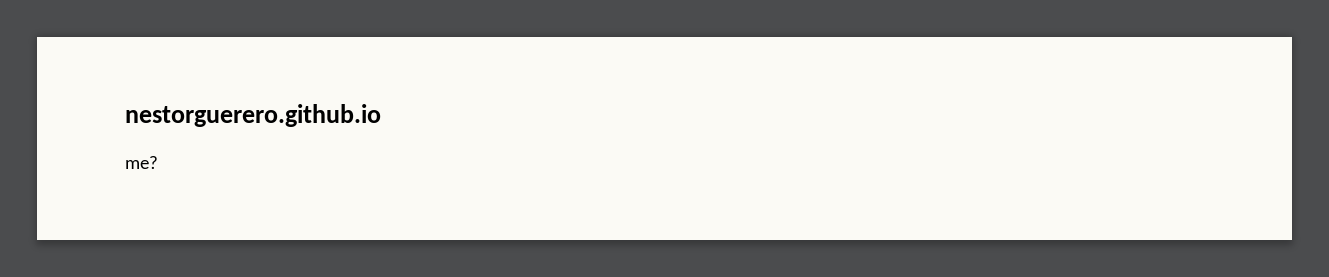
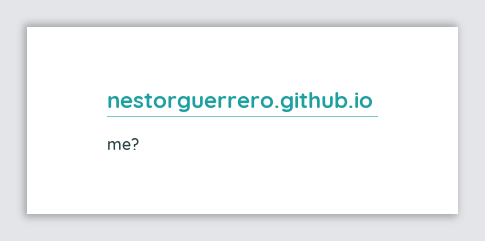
[125,104,381,127] nestorguerero.github.io -> [107,92,373,112] nestorguerrero.github.io

